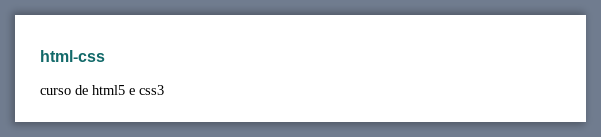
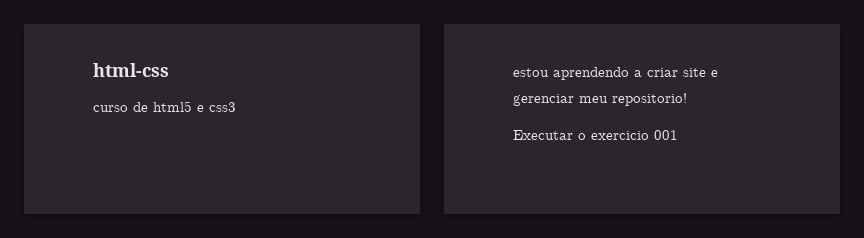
(164, 90) none -> [513,67,718,80] [513,93,687,106] [513,130,678,140] // estou aprendendo a criar site e gerenciar meu repositorio! // Executar o exercicio 001

